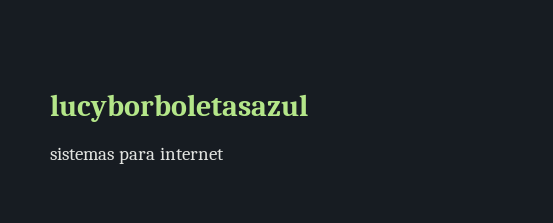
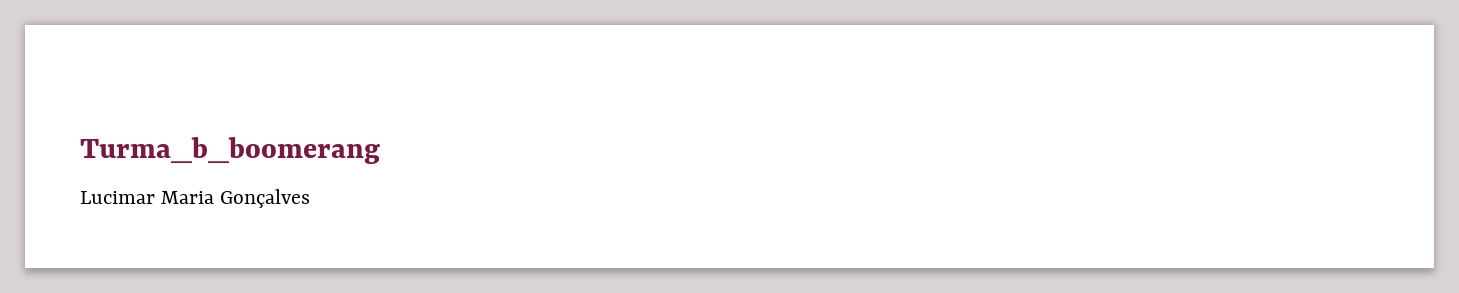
[50,94,308,122] [50,147,225,164] lucyborboletasazul // sistemas para internet -> [80,137,380,164] [80,189,311,208] Turma_b_boomerang // Lucimar Maria Gonçalves

